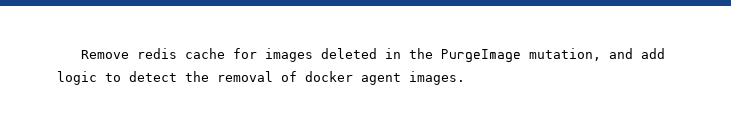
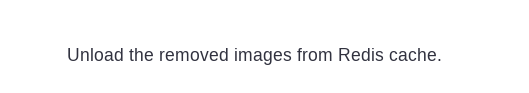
[80,48,665,63] [57,71,465,85] Remove redis cache for images deleted in the PurgeImage mutation, and add logic to detect the removal of docker agent images. -> [67,48,442,65] Unload the removed images from Redis cache.

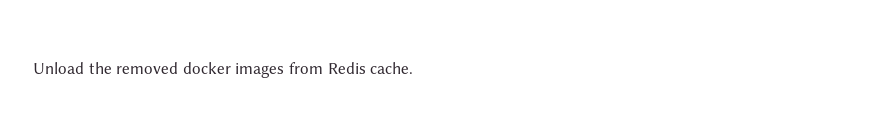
(229, 54) none -> [182,62,231,74] docker

